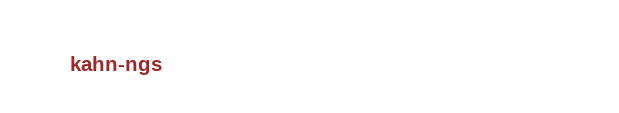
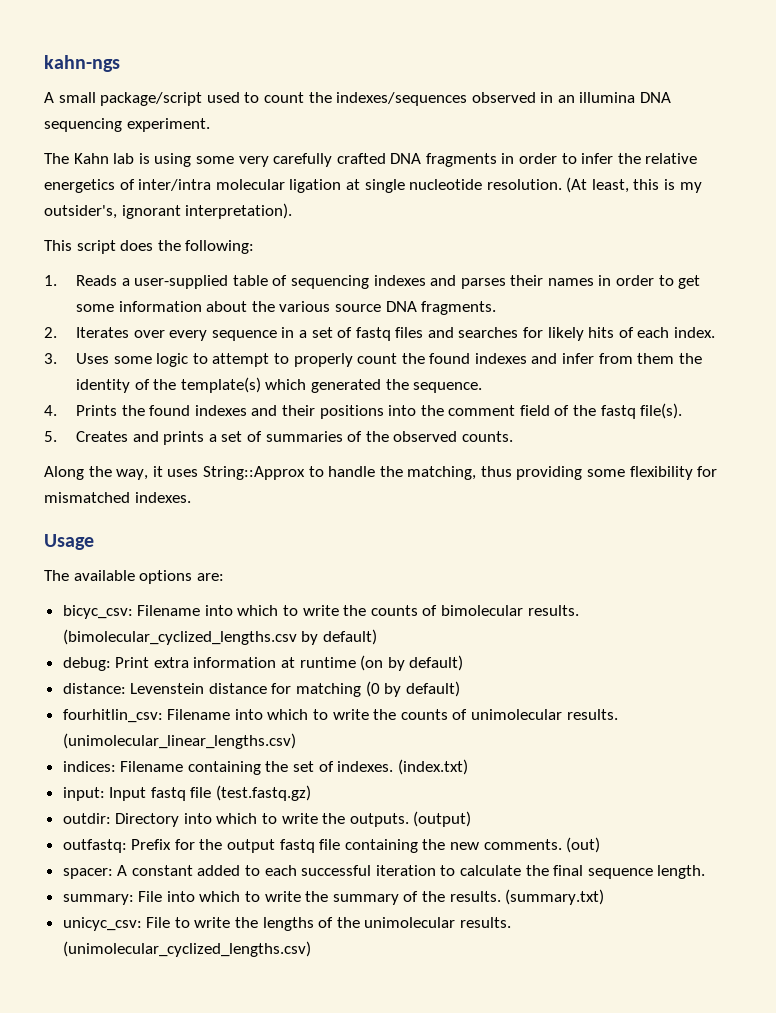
(162, 65) none -> [44,92,672,106] [44,118,210,132] [44,153,698,167] [44,177,702,193] [44,203,293,219] [44,240,255,254] [44,275,701,289] [75,301,497,315] [44,327,716,341] [44,353,702,367] [75,377,483,393] [44,403,683,419] [44,431,513,445] [44,466,718,480] [44,492,191,503] [44,534,94,550] [44,570,224,584] [62,605,579,619] [62,629,377,645] [62,655,464,671] [62,681,460,697] [62,709,618,723] [62,733,296,749] [62,759,468,775] [62,785,312,801] [62,811,472,827] [62,837,601,853] [62,865,706,879] [62,889,605,905] [62,917,512,931] [62,941,311,957] // A small package/script used to count the indexes/sequences observed in an illumina DNA sequencing experiment. // The Kahn lab is using some very carefully crafted DNA fragments in order to infer the relative energetics of inter/intra molecular ligation at single nucleotide resolution. (At least, this is my outsider's, ignorant interpretation). // This script does the following: // 1. Reads a user-supplied table of sequencing indexes and parses their names in order to get some information about the various source DNA fragments. // 2. Iterates over every sequence in a set of fastq files and searches for likely hits of each index. // 3. Uses some logic to attempt to properly count the found indexes and infer from them the identity of the template(s) which generated the sequence. // 4. Prints the found indexes and their positions into the comment field of the fastq file(s). // 5. Creates and prints a set of summaries of the observed counts. // Along the way, it uses String::Approx to handle the matching, thus providing some flexibility for mismatched indexes. // Usage // The available options are: // bicyc_csv: Filename into which to write the counts of bimolecular results. (bimolecular_cyclized_lengths.csv by default) // debug: Print extra information at runtime (on by default) // distance: Levenstein distance for matching (0 by default) // fourhitlin_csv: Filename into which to write the counts of unimolecular results. (unimolecular_linear_lengths.csv) // indices: Filename containing the set of indexes. (index.txt) // input: Input fastq file (test.fastq.gz) // outdir: Directory into which to write the outputs. (output) // outfastq: Prefix for the output fastq file containing the new comments. (out) // spacer: A constant added to each successful iteration to calculate the final sequence length. // summary: File into which to write the summary of the results. (summary.txt) // unicyc_csv: File to write the lengths of the unimolecular results. (unimolecular_cyclized_lengths.csv)

